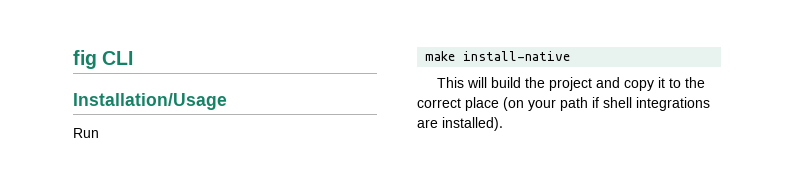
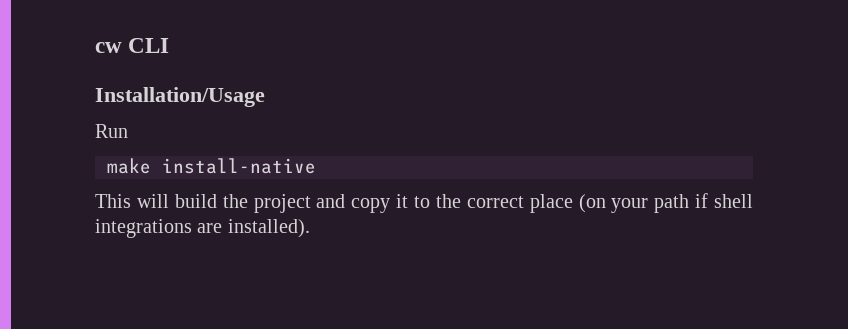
[73,50,97,69] fig -> [95,42,122,53] cw

